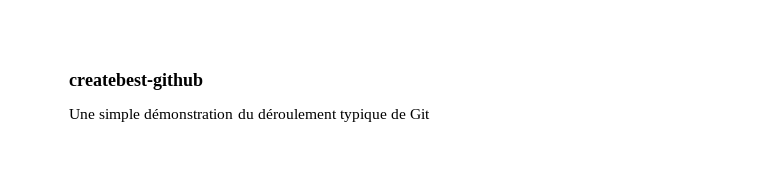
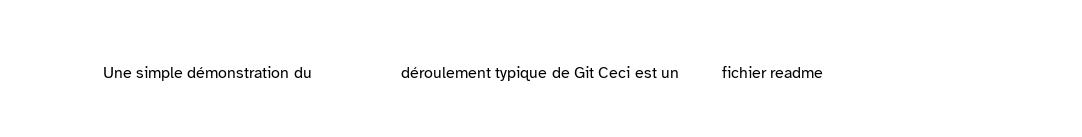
[69,73,203,90] createbest-github // -> (102, 72) none
(431, 114) none -> [598,66,824,78] Ceci est un fichier readme

